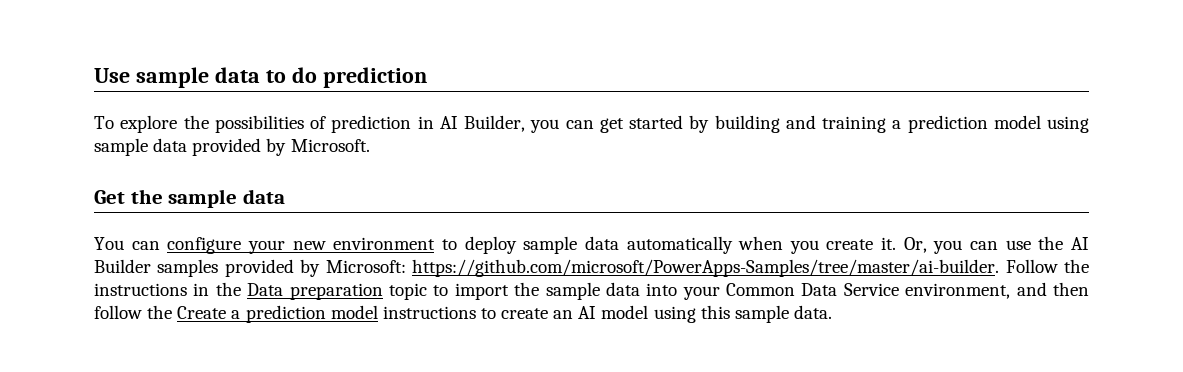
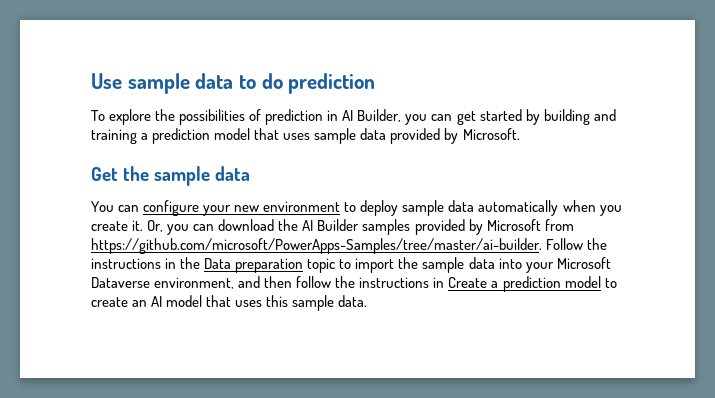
[1047,116,1089,133] using -> [254,128,311,140] that uses
[1005,240,1031,250] use -> [218,219,275,231] download
[325,260,406,273] Microsoft: -> [486,219,574,231] Microsoft from
[726,283,899,296] Common Data Service -> [556,257,611,269] [91,277,150,288] Microsoft Dataverse
(173, 312) none -> [359,277,445,288] instructions in
[382,306,476,319] instructions -> (601, 282) none
[653,306,696,323] using -> [206,295,263,307] that uses

